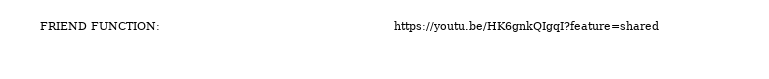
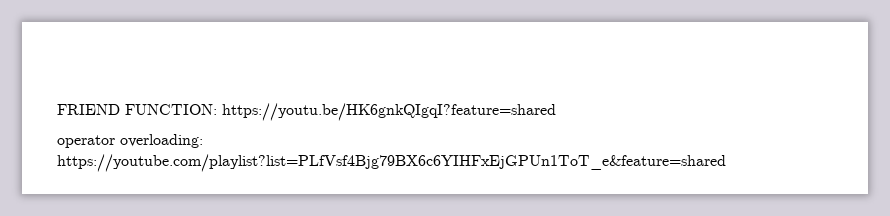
(659, 26) none -> [57,134,203,148] [57,154,726,172] // operator overloading: https://youtube.com/playlist?list=PLfVsf4Bjg79BX6c6YIHFxEjGPUn1ToT_e&feature=shared

